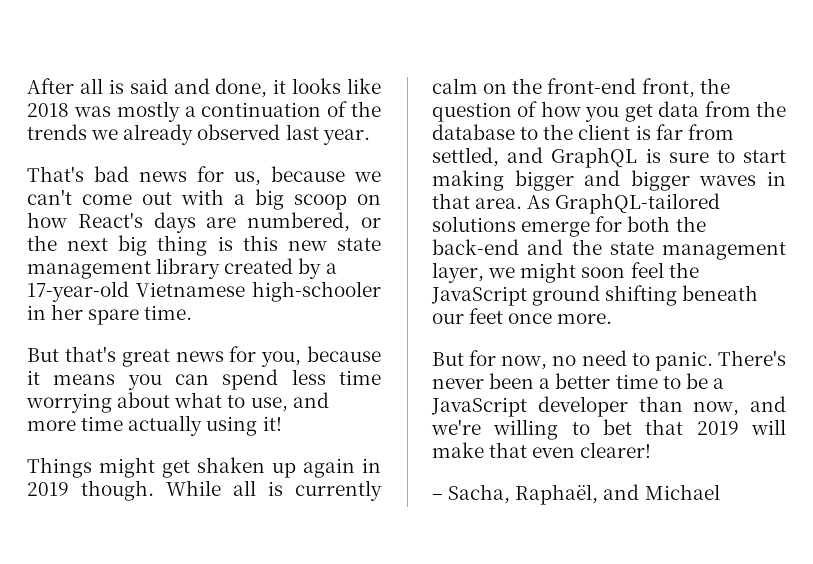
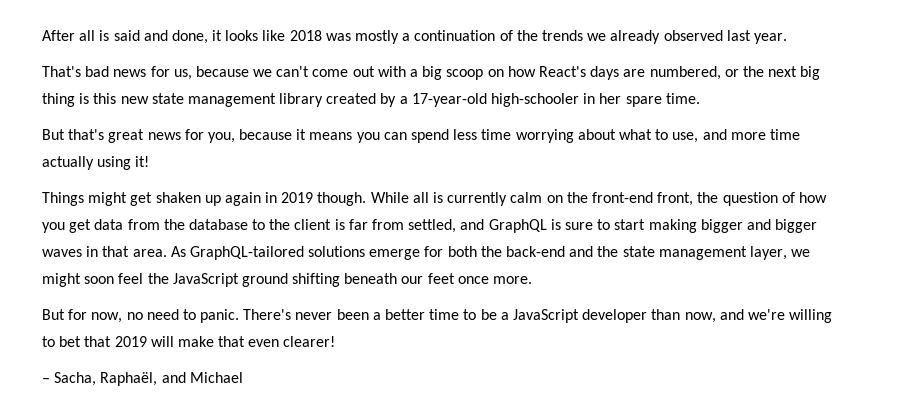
[136,282,245,297] Vietnamese -> (487, 100) none

